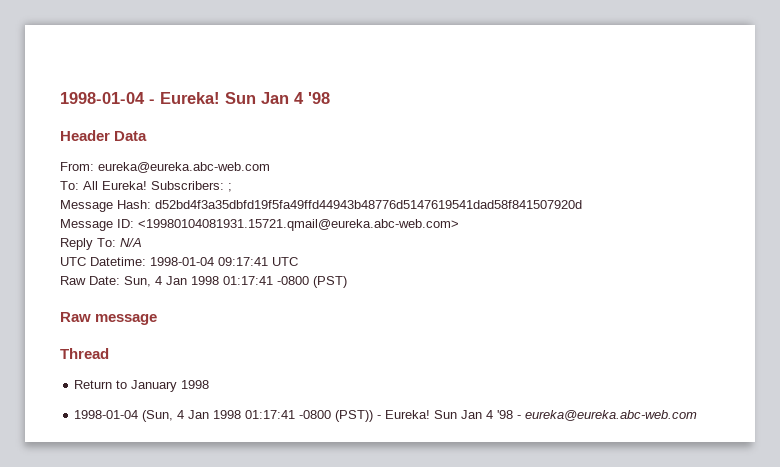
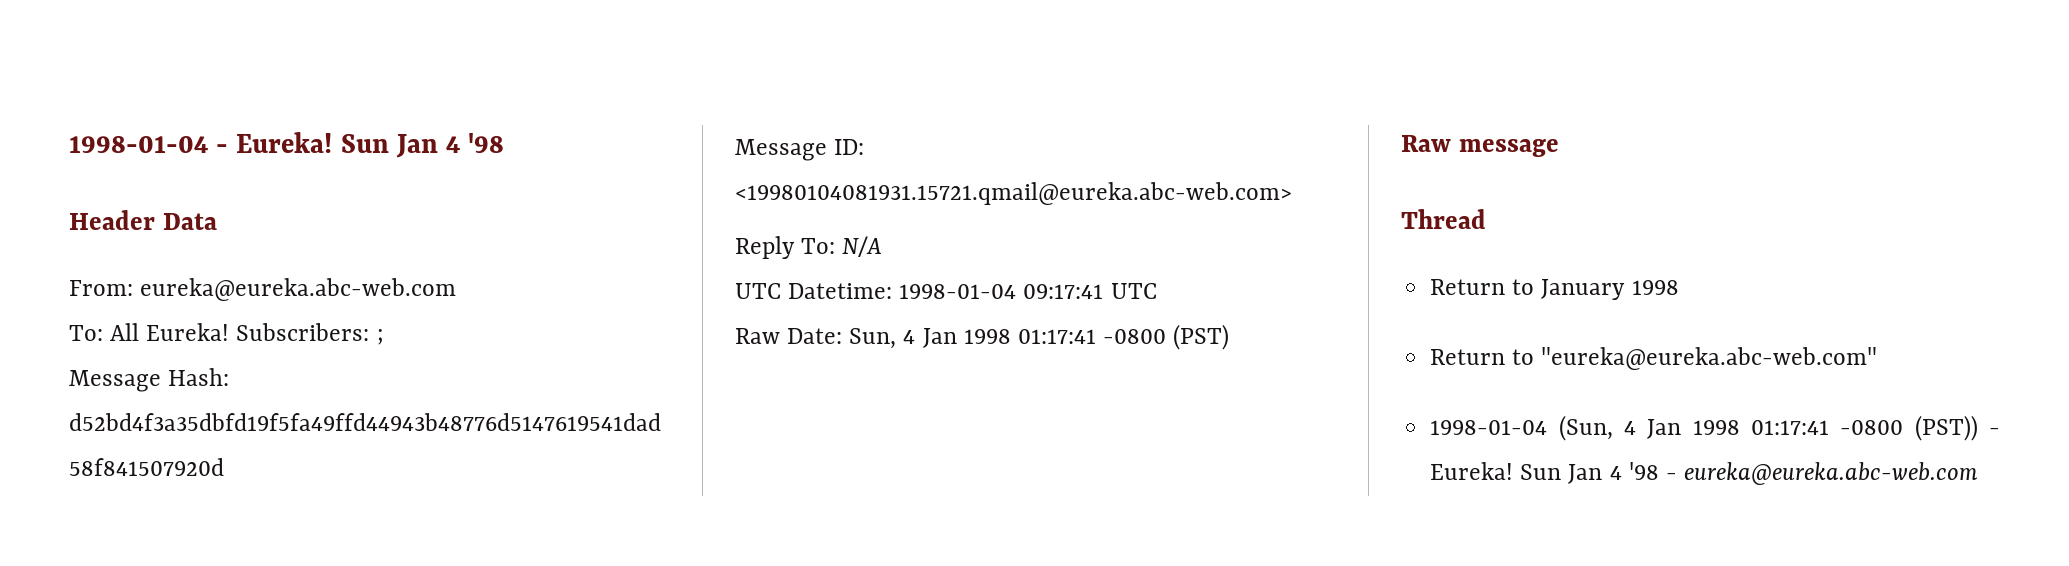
(210, 384) none -> [1430,347,1878,370] // Return to "eureka@eureka.abc-web.com"

